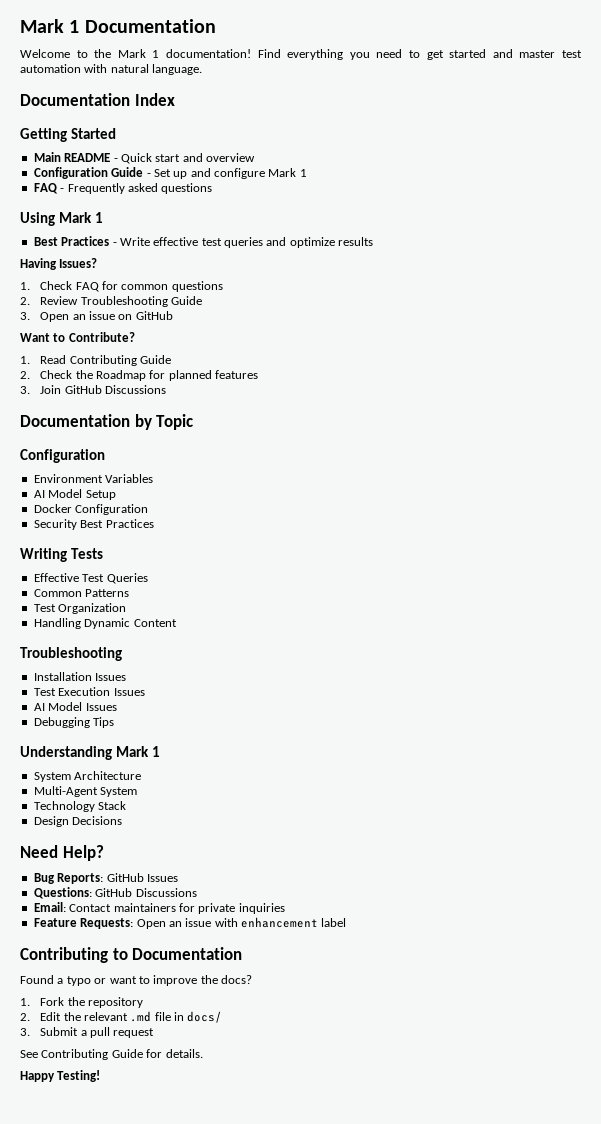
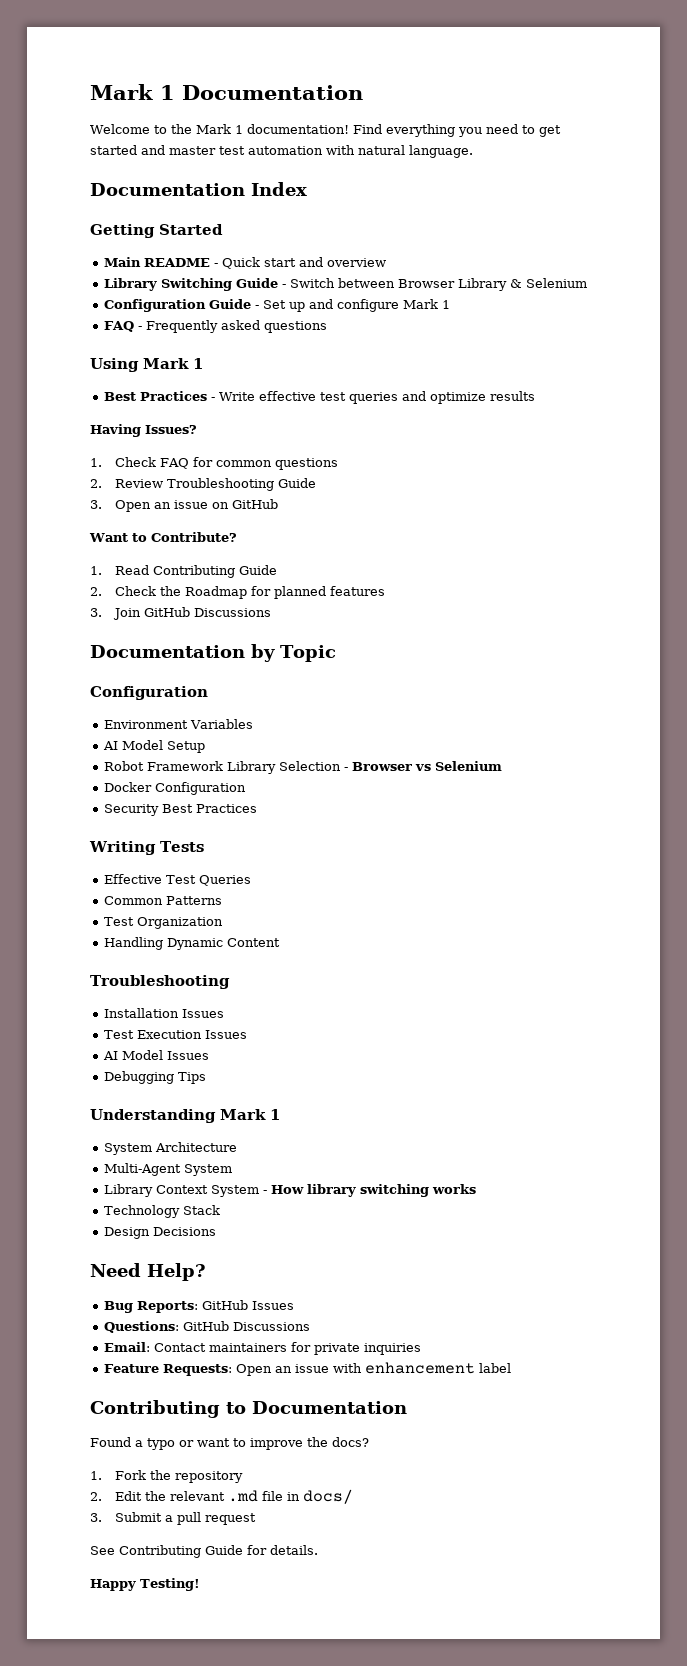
(255, 157) none -> [104,278,588,291] // Library Switching Guide - Switch between Browser Library & Selenium
(116, 495) none -> [104,761,503,774] // Robot Framework Library Selection - Browser vs Selenium
(138, 792) none -> [104,1184,477,1197] // Library Context System - How library switching works

